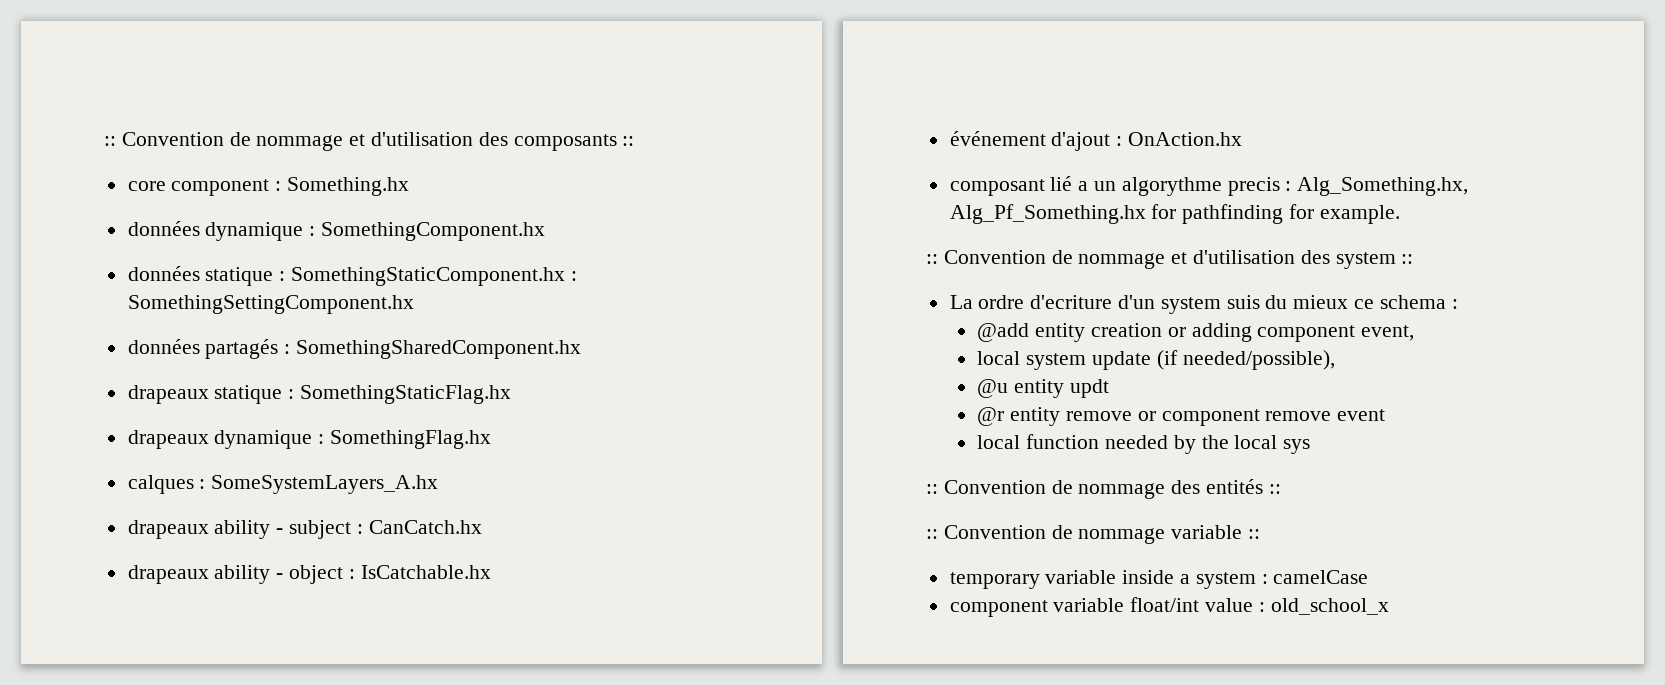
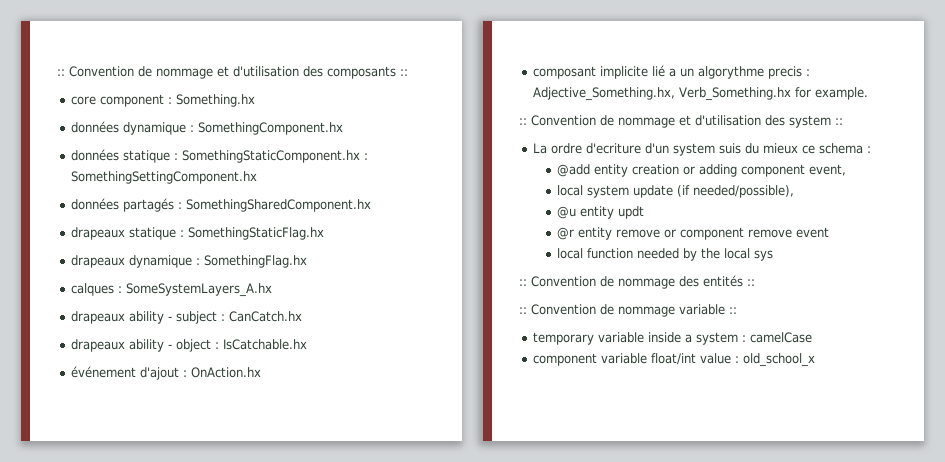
(1045, 187) none -> [600,66,649,79] implicite
[1297,177,1469,196] [949,204,1284,224] Alg_Something.hx, Alg_Pf_Something.hx for pathfinding -> [533,87,792,101] Adjective_Something.hx, Verb_Something.hx

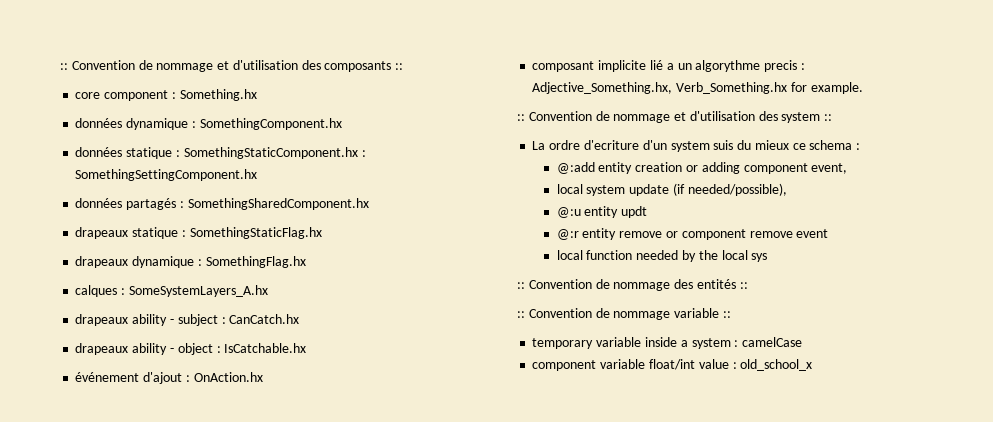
[557,164,591,177] @add -> [556,162,595,174] @:add
[557,206,577,219] @u -> [556,207,581,218] @:u
[557,227,575,240] @r -> [556,229,579,240] @:r

